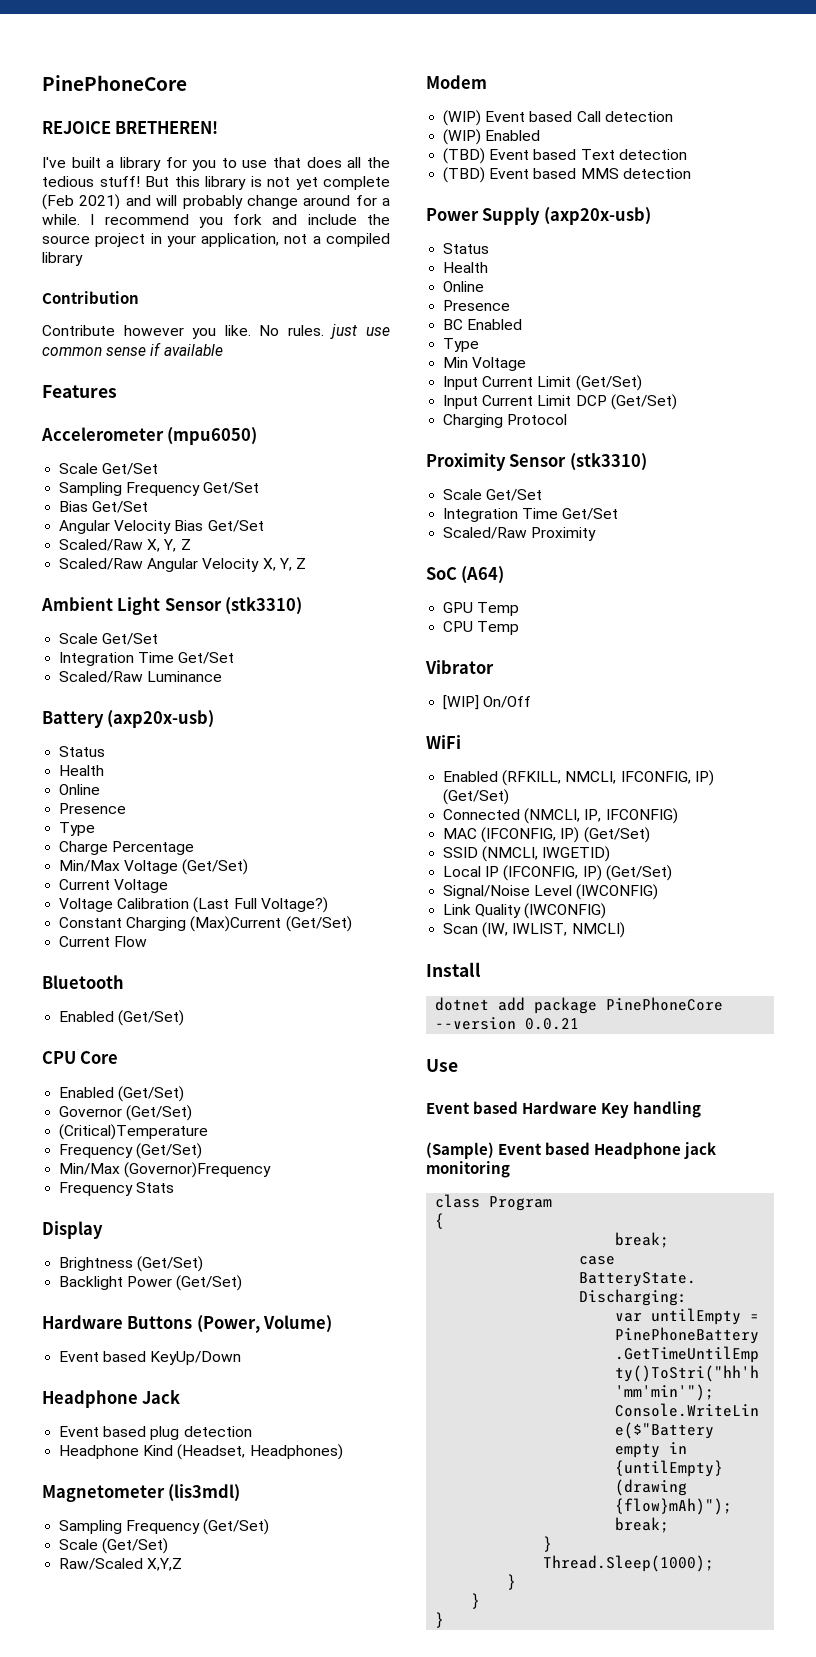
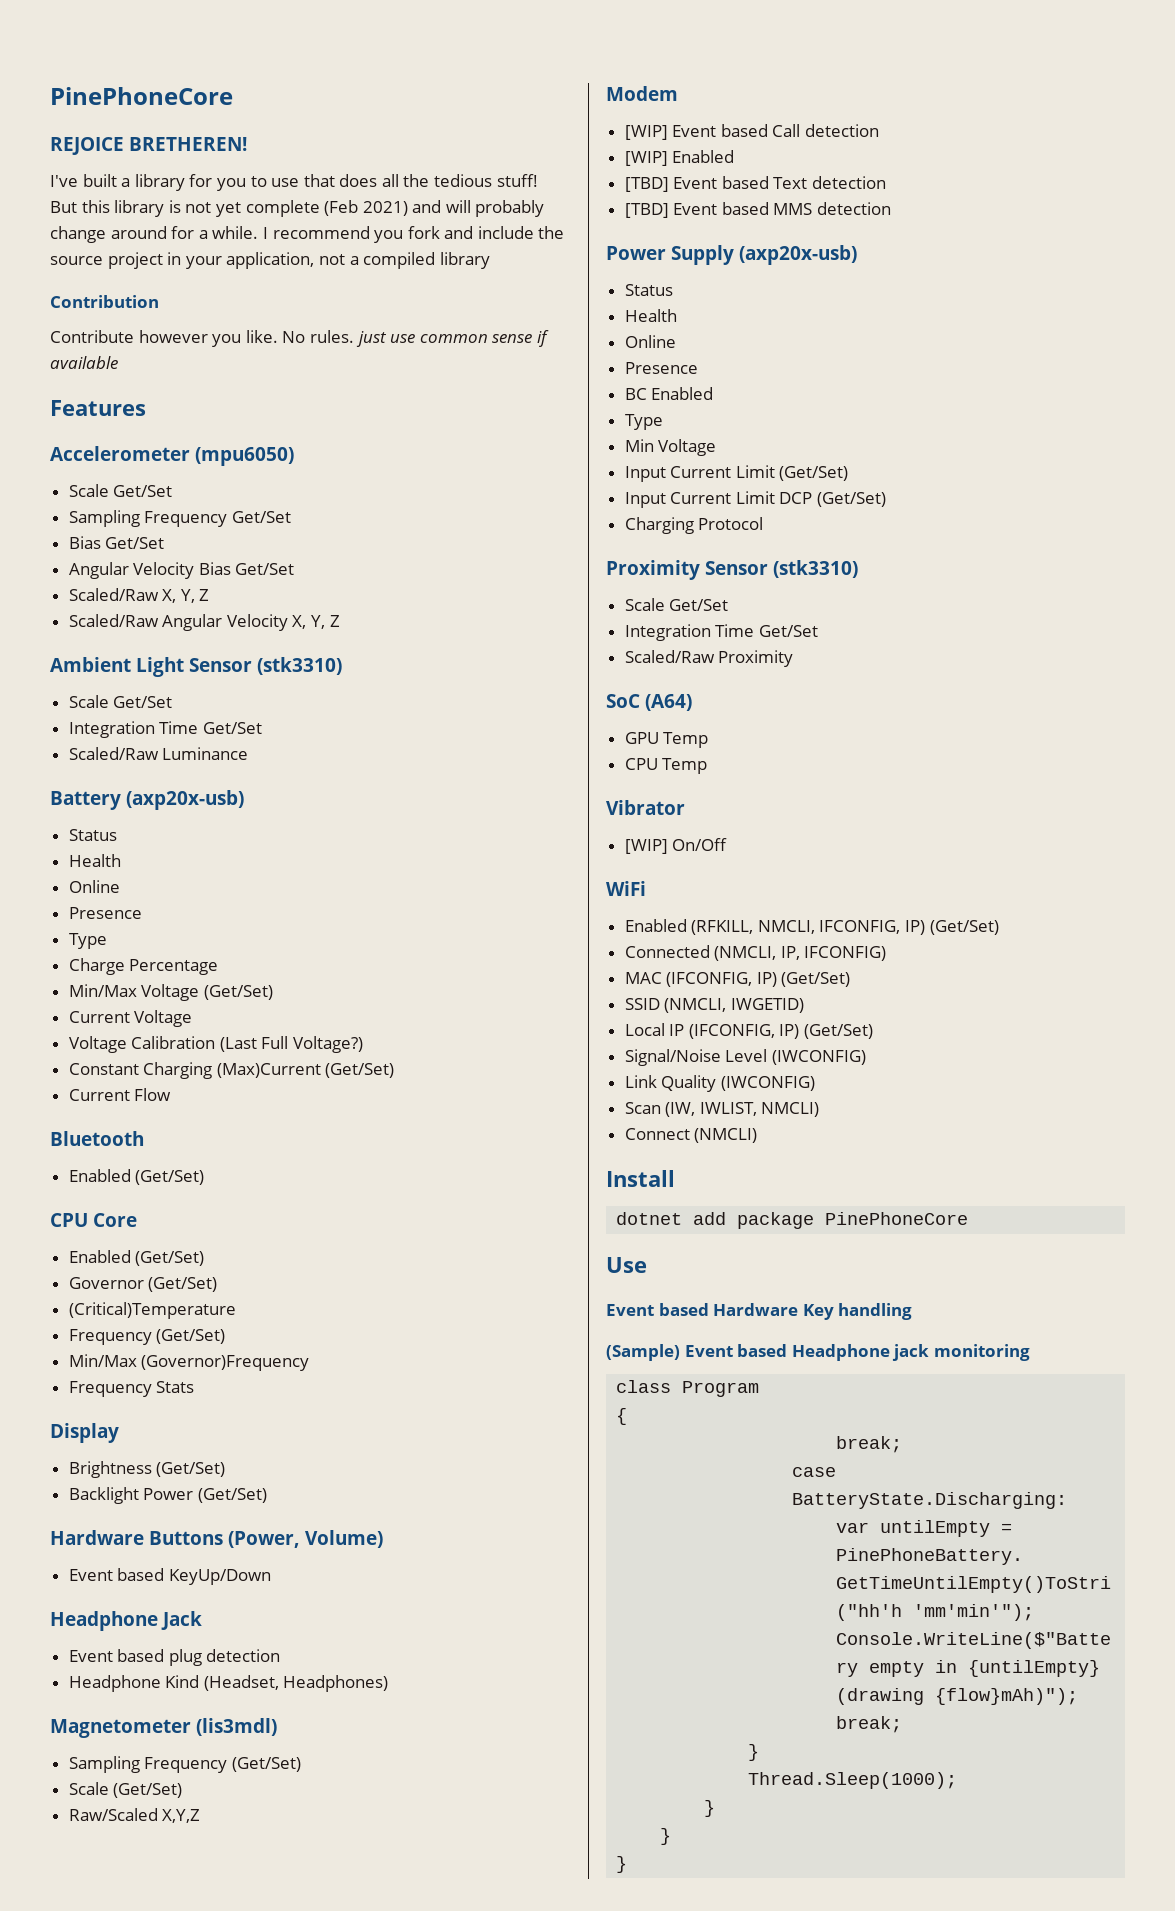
[443,110,482,126] (WIP) -> [624,125,668,140] [WIP]
[443,129,541,145] [443,148,486,164] (WIP) Enabled // (TBD) -> [624,150,735,166] [624,177,669,192] [WIP] Enabled // [TBD]
[443,167,486,183] (TBD) -> [624,203,669,218] [TBD]
(625, 930) none -> [624,1128,758,1143] // Connect (NMCLI)
[435,1017,580,1030] --version 0.0.21 -> (969, 1218) none

